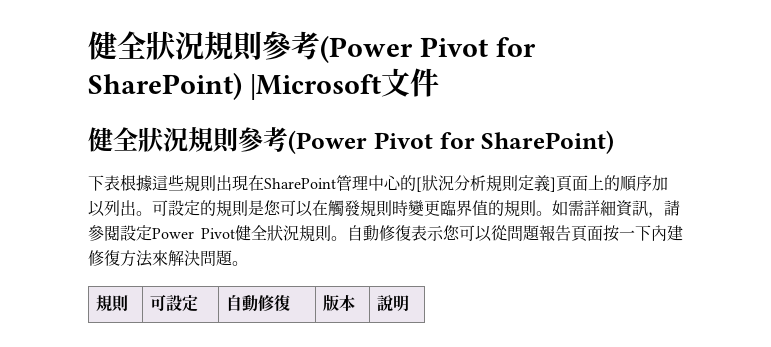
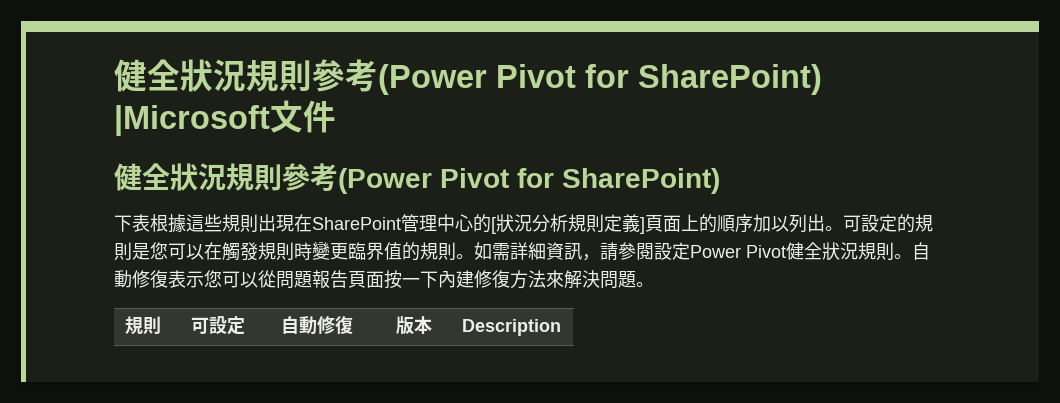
[376,294,409,311] 說明 -> [462,319,562,336] Description

